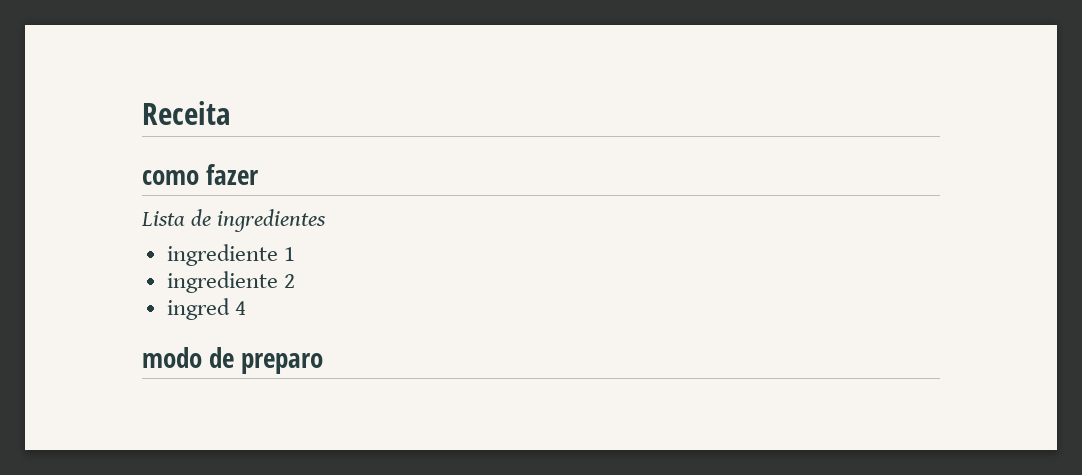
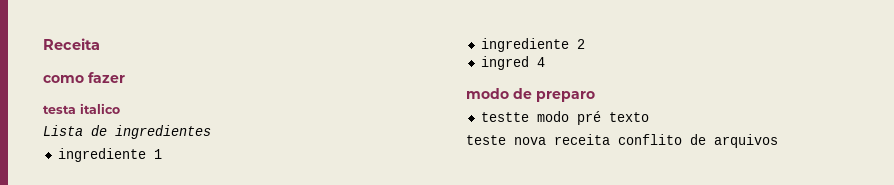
(260, 174) none -> [43,103,120,114] // testa italico
(324, 363) none -> [480,111,649,125] [466,134,778,148] // testte modo pré texto // teste nova receita conflito de arquivos

